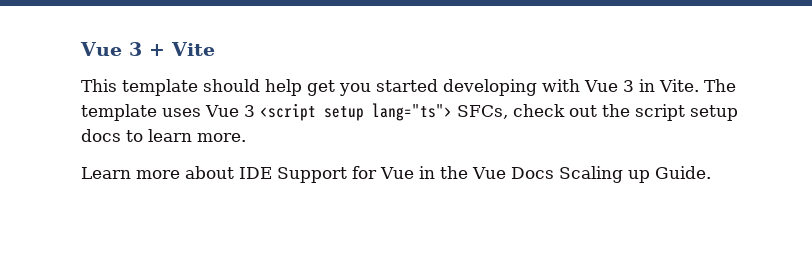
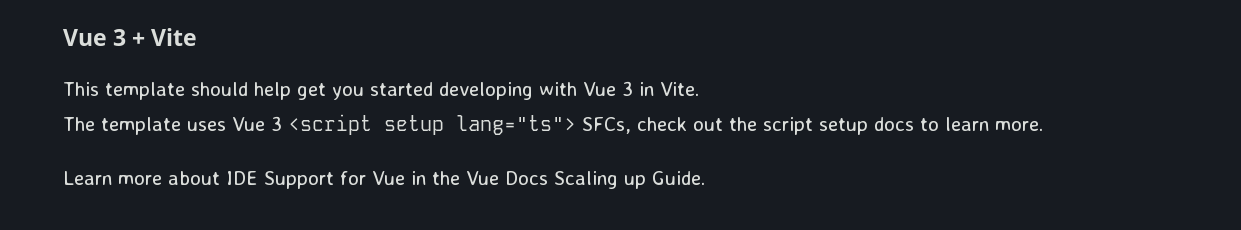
(699, 85) none -> (699, 89) //

